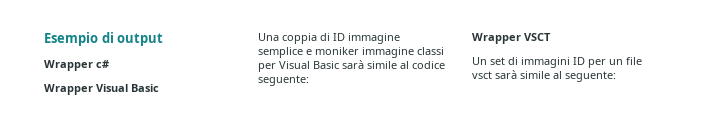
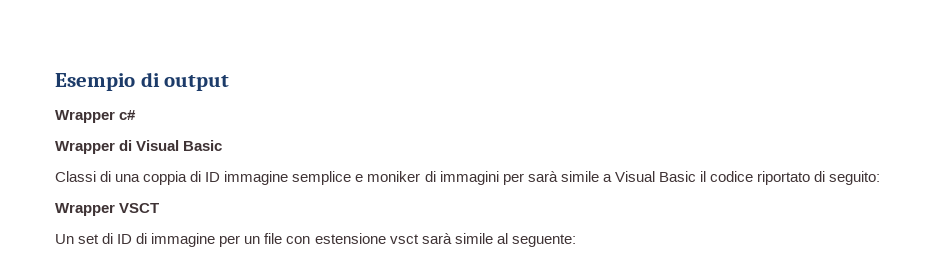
(93, 89) none -> [119,140,133,151] di
[258,33,279,41] Una -> [55,171,141,182] Classi di una
[362,47,444,58] [258,60,445,72] [258,75,309,86] immagine classi per Visual Basic sarà simile al codice seguente: -> [424,171,881,185] di immagini per sarà simile a Visual Basic il codice riportato di seguito:
[521,57,585,68] immagini ID -> [117,233,216,247] ID di immagine
(642, 61) none -> [286,233,386,244] con estensione

